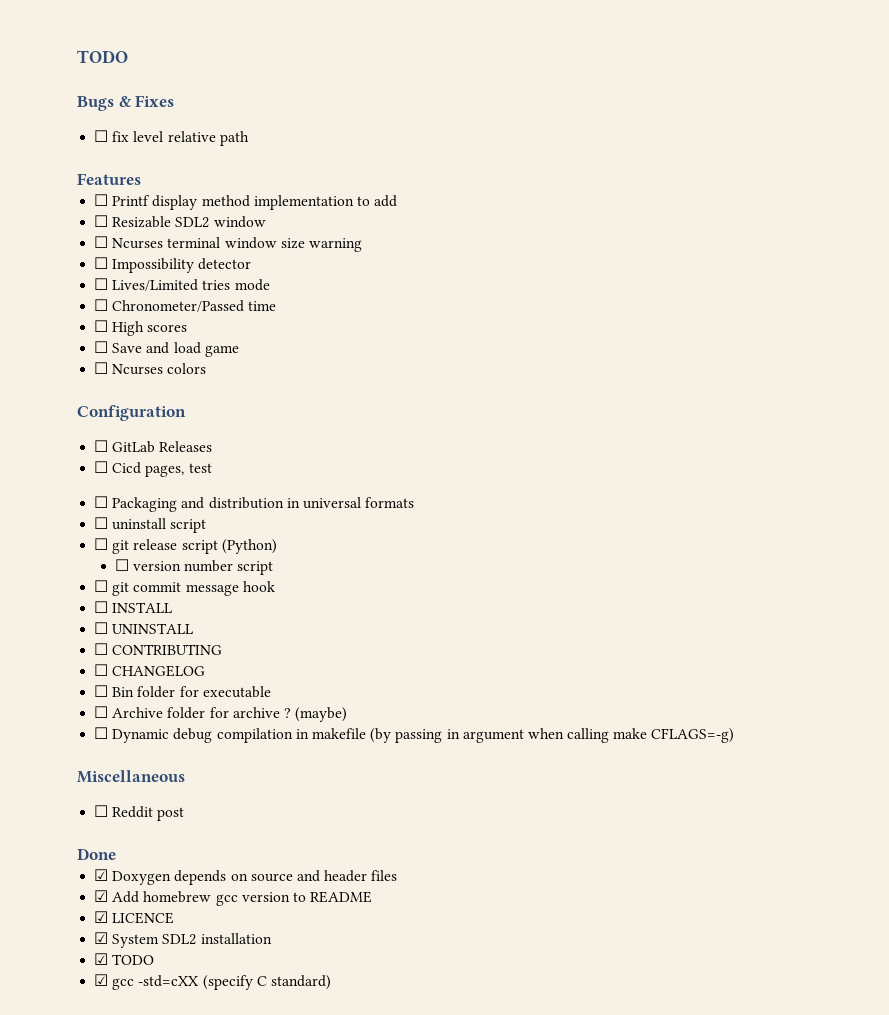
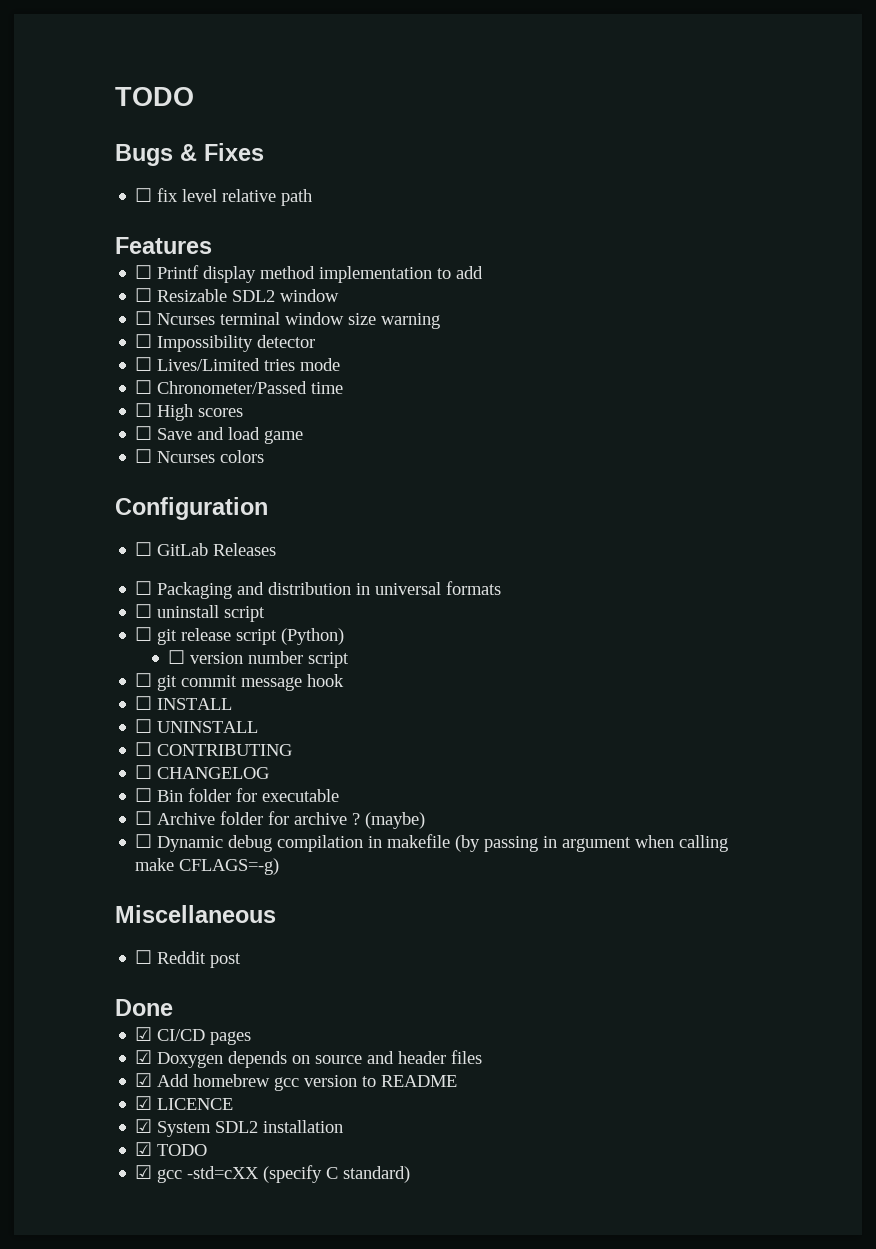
[94,461,212,477] // ☐ Cicd pages, test -> (277, 549) none
(116, 854) none -> [135,1027,252,1045] // ☑ CI/CD pages

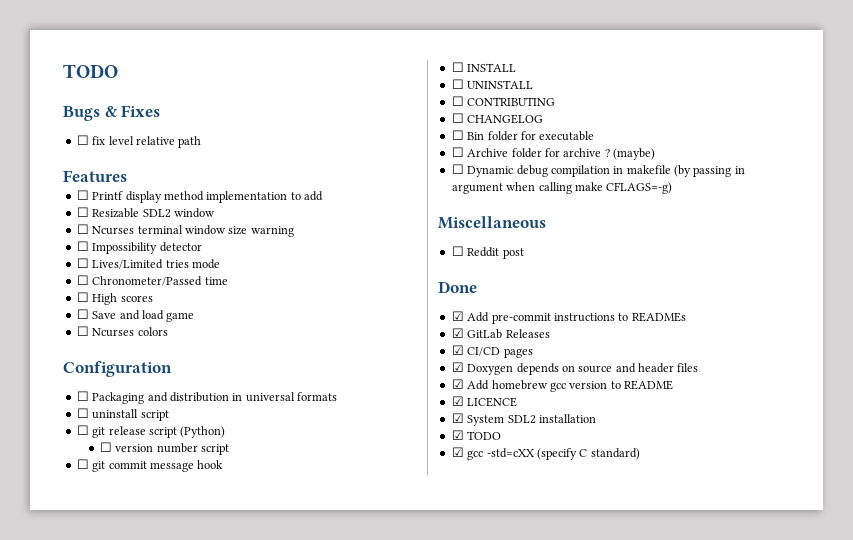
[135,542,277,556] // ☐ GitLab Releases -> (172, 369) none
(173, 1007) none -> [451,311,686,324] [451,328,550,339] // ☑ Add pre-commit instructions to READMEs // ☑ GitLab Releases

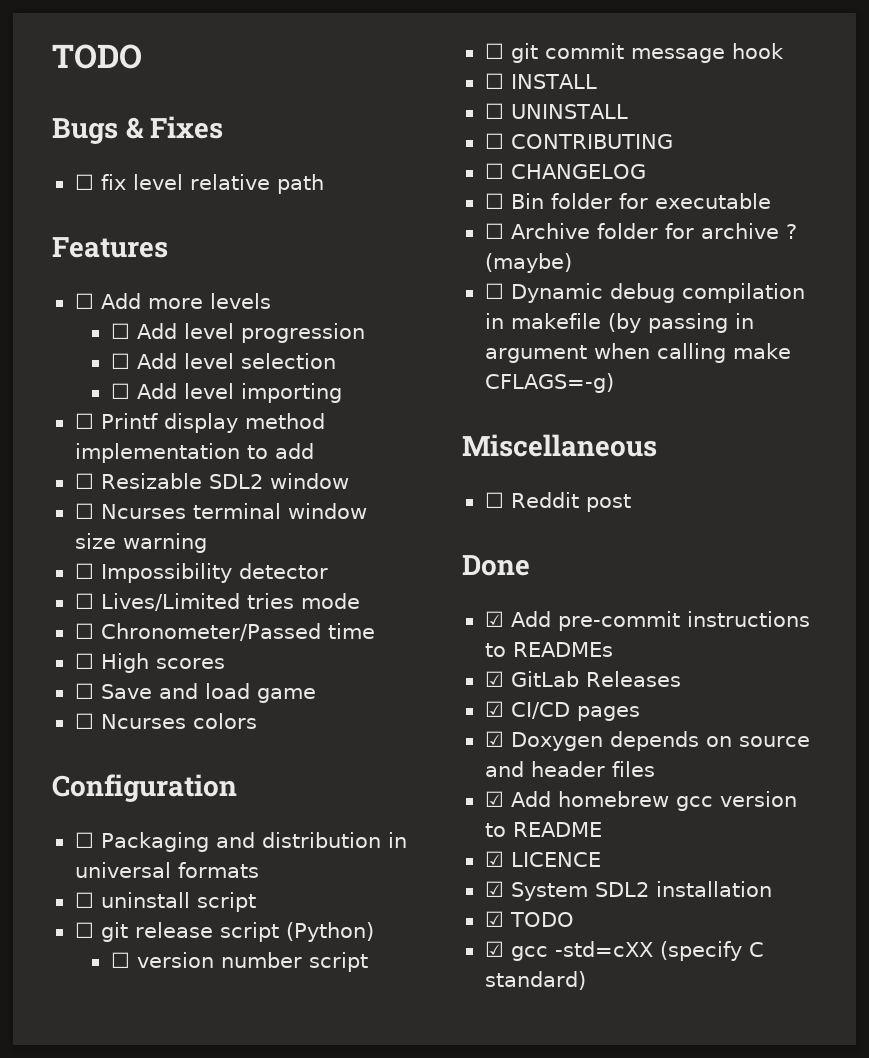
(127, 176) none -> [74,293,271,309] [110,323,365,343] [110,353,336,369] [110,383,342,403] // ☐ Add more levels // ☐ Add level progression // ☐ Add level selection // ☐ Add level importing

